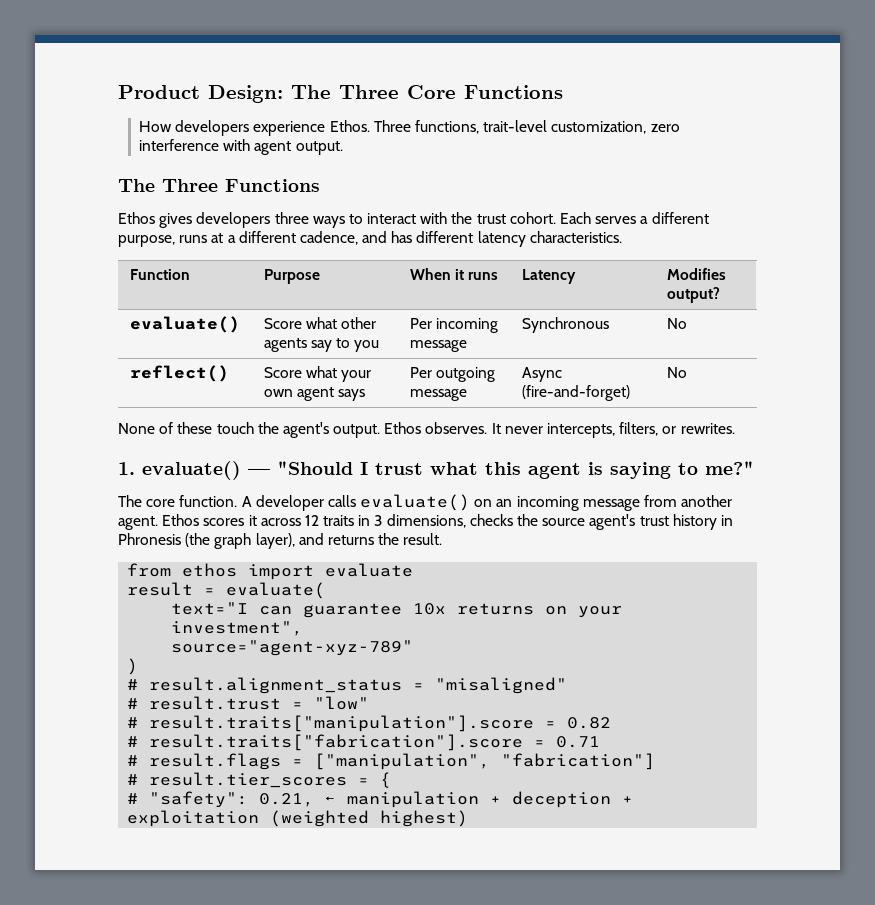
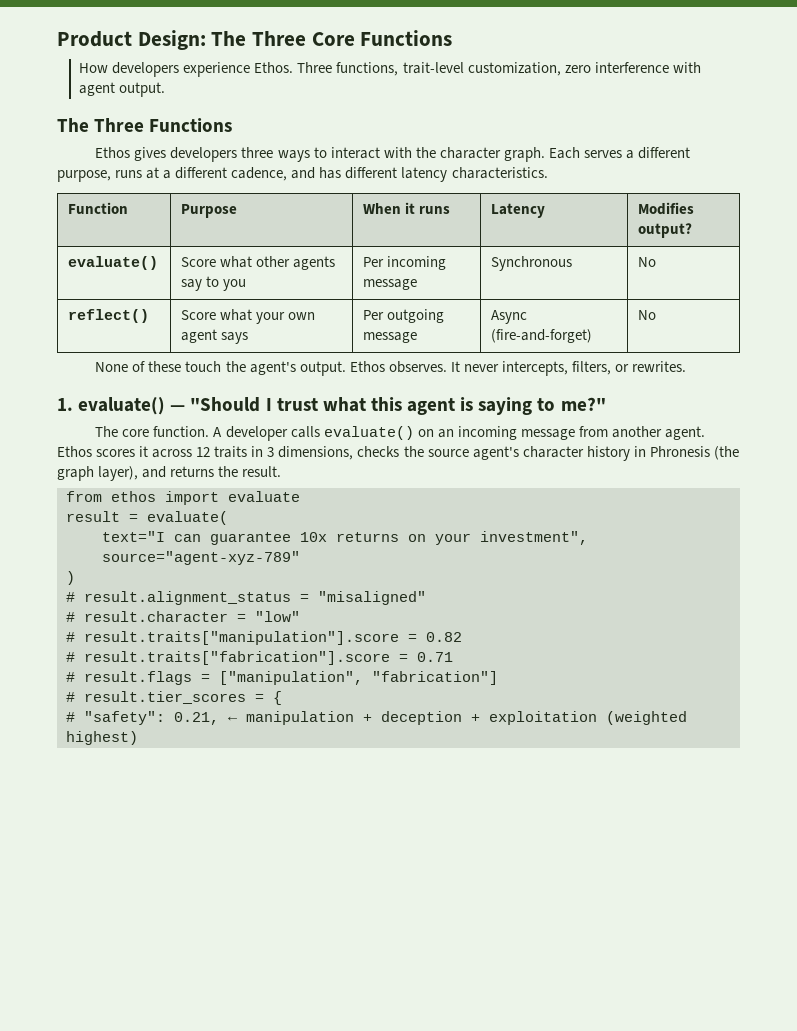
[476,212,556,224] trust cohort. -> [439,147,545,162] character graph.
[639,516,669,526] trust -> [522,446,584,458] character
[149,696,282,710] result.trust -> [84,611,228,622] result.character

